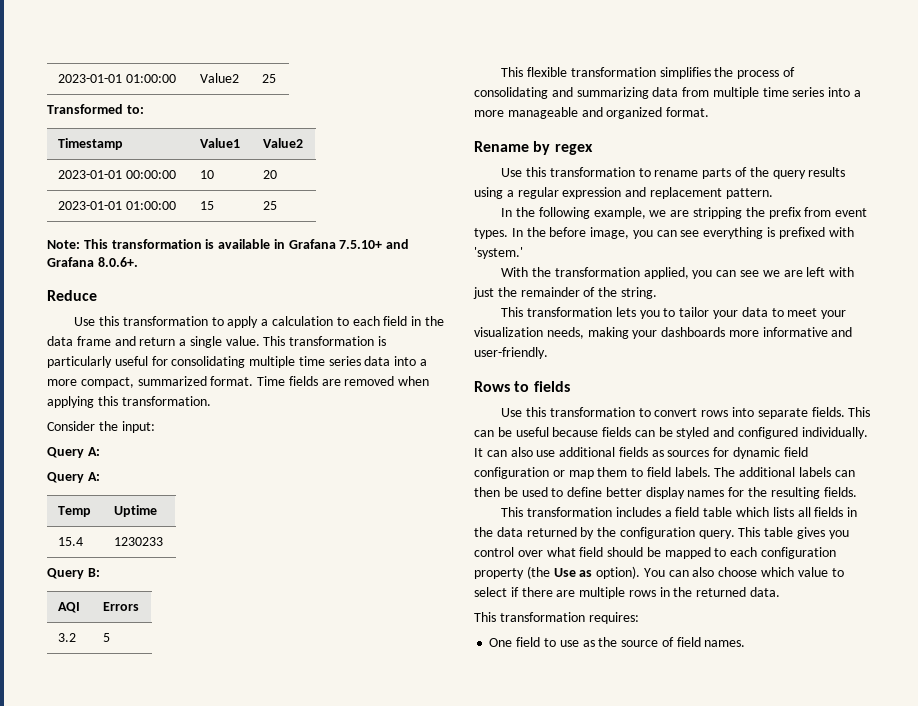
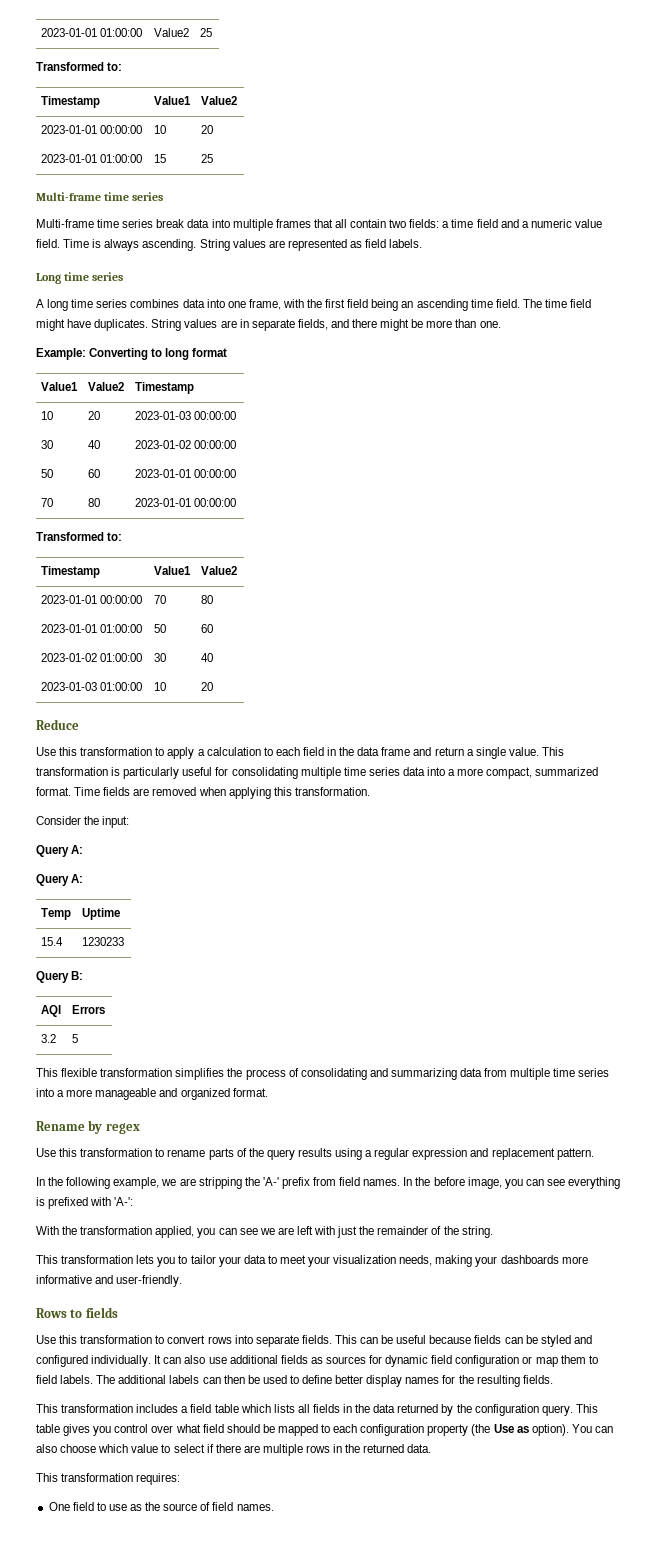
[47,239,410,249] [47,257,138,267] Note: This transformation is available in Grafana 7.5.10+ and Grafana 8.0.6+. -> [36,192,164,201] [36,219,602,231] [36,239,423,251] [36,272,124,284] [36,299,592,311] [36,319,501,331] [36,348,228,360] [41,382,79,391] [88,382,125,391] [135,382,195,394] [41,411,54,420] [88,411,101,420] [135,411,237,420] [41,440,54,449] [88,440,101,449] [135,440,237,449] [41,469,54,478] [88,469,101,478] [135,469,237,478] [41,498,54,507] [88,498,101,507] [135,498,237,507] [36,532,123,541] [41,566,101,578] [154,566,192,575] [201,566,238,575] [41,595,143,604] [154,595,167,604] [201,595,214,604] [41,624,143,633] [154,624,167,633] [201,624,214,633] [41,653,143,662] [154,653,167,662] [201,653,214,662] [41,682,143,691] [154,682,167,691] [201,682,214,691] Multi-frame time series // Multi-frame time series break data into multiple frames that all contain two fields: a time field and a numeric value field. Time is always ascending. String values are represented as field labels. // Long time series // A long time series combines data into one frame, with the first field being an ascending time field. The time field might have duplicates. String values are in separate fields, and there might be more than one. // Example: Converting to long format // Value1 | Value2 | Timestamp // 10 | 20 | 2023-01-03 00:00:00 // 30 | 40 | 2023-01-02 00:00:00 // 50 | 60 | 2023-01-01 00:00:00 // 70 | 80 | 2023-01-01 00:00:00 // Transformed to: // Timestamp | Value1 | Value2 // 2023-01-01 00:00:00 | 70 | 80 // 2023-01-01 01:00:00 | 50 | 60 // 2023-01-02 01:00:00 | 30 | 40 // 2023-01-03 01:00:00 | 10 | 20
(765, 212) none -> [262,1177,279,1186] 'A-'
[835,208,868,217] [474,228,508,239] event types. -> [339,1177,401,1186] field names.
[474,247,523,259] 'system.' -> [114,1197,134,1206] 'A-':

